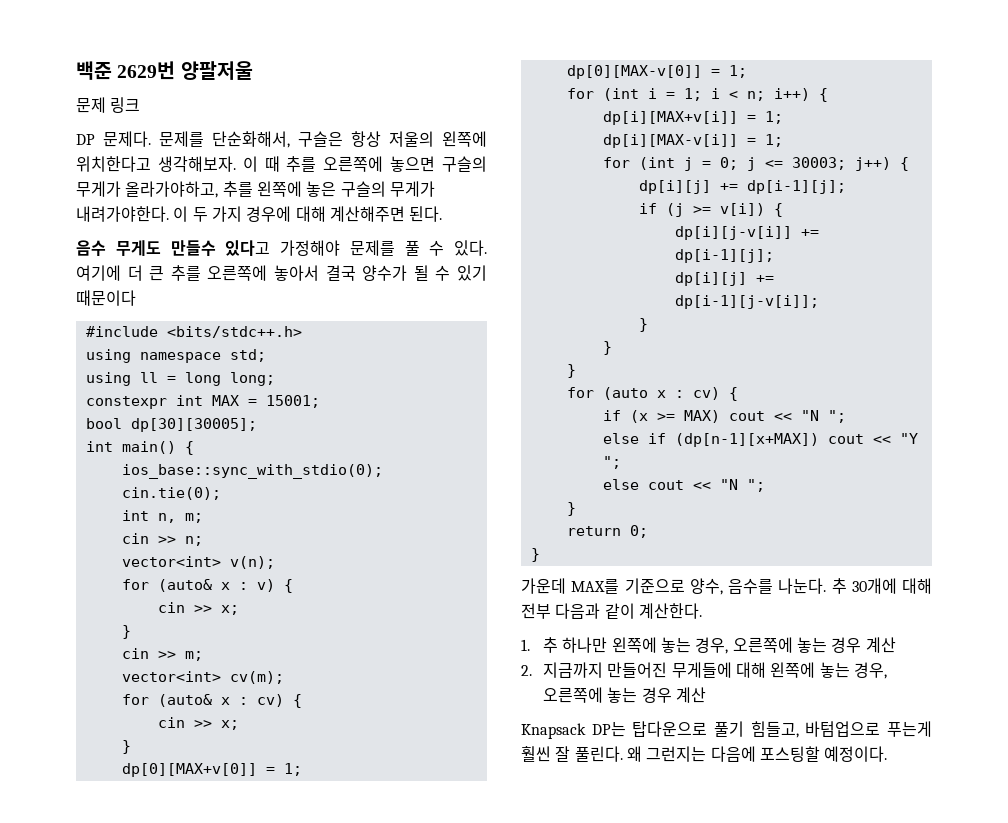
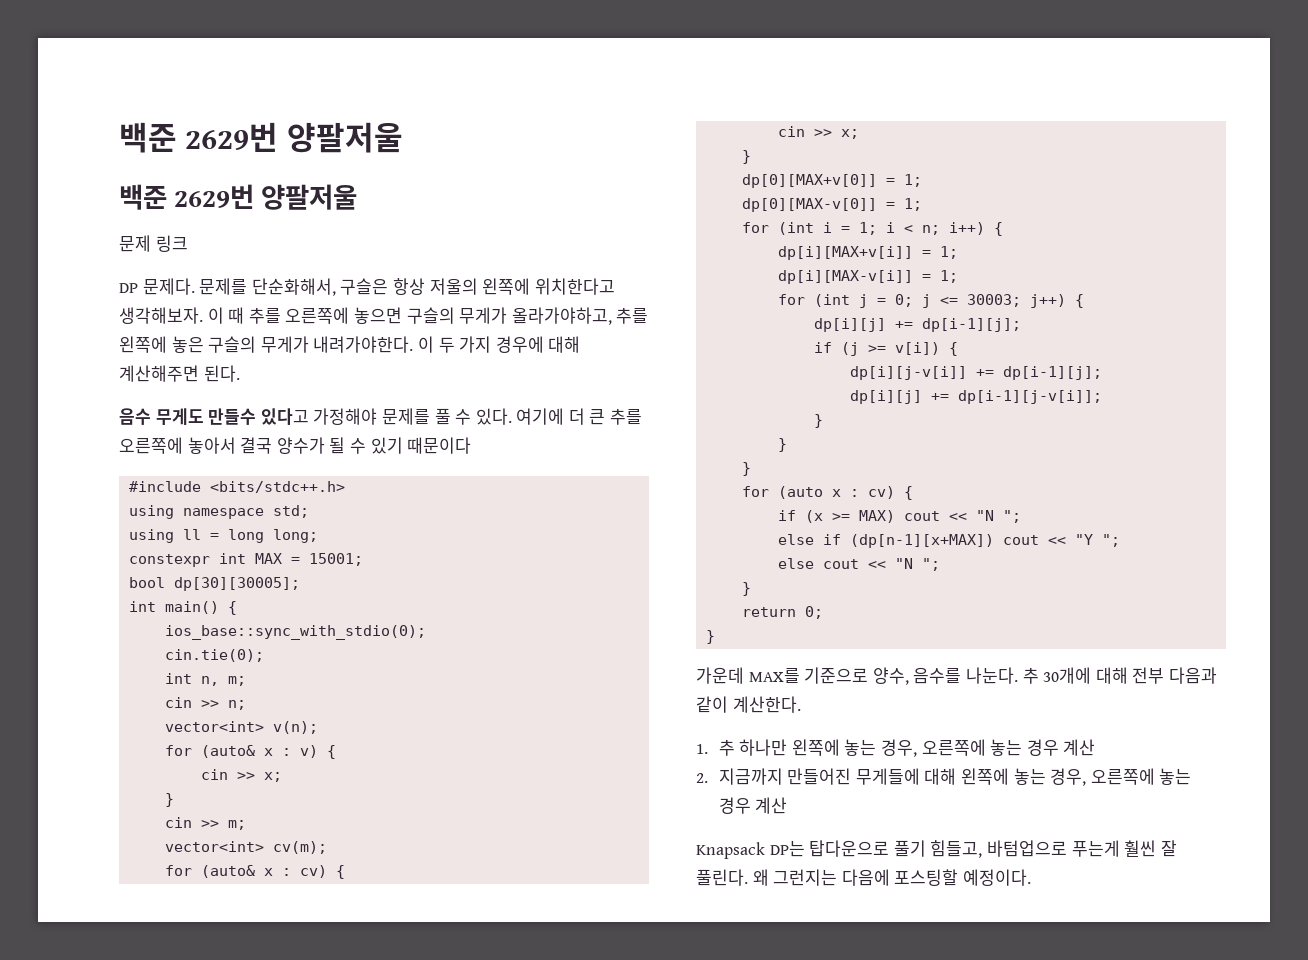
[76,61,253,80] 백준 2629번 양팔저울 -> [119,122,403,153] [119,184,358,210] 백준 2629번 양팔저울 // 백준 2629번 양팔저울

